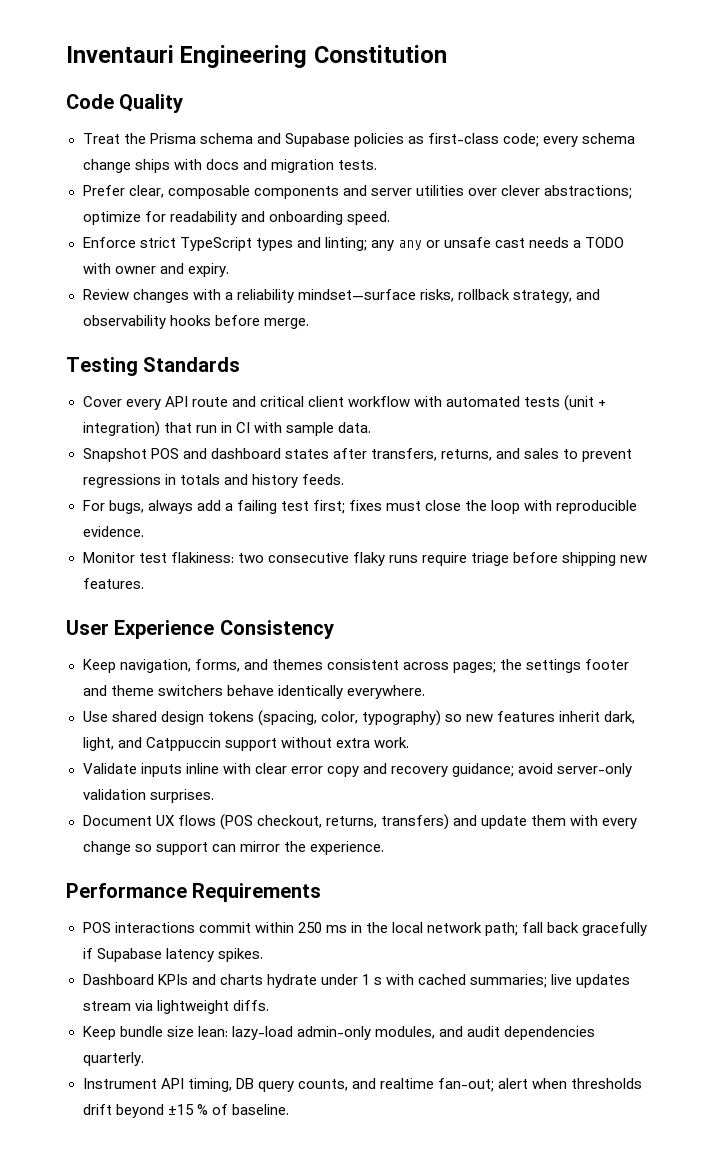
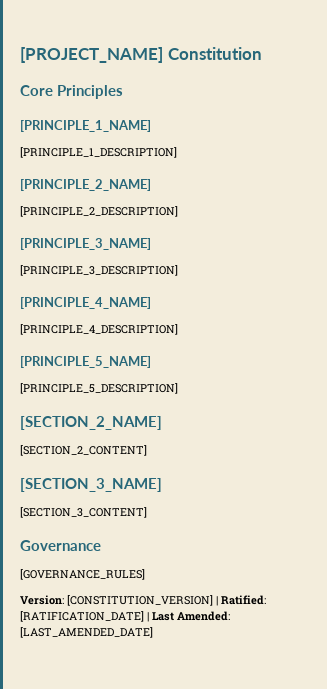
[66,45,308,68] Inventauri Engineering -> [20,47,163,63] [PROJECT_NAME]
[66,94,184,113] [82,133,636,147] [82,159,377,173] [82,185,632,199] [82,211,390,225] [82,237,625,251] [82,263,229,277] [82,289,600,303] [82,315,309,329] [66,357,241,376] [82,395,607,411] [82,421,371,437] [82,448,633,462] [82,474,344,488] [82,500,638,514] [82,526,144,537] [82,552,648,566] [82,578,144,589] [66,620,334,639] [82,659,629,673] [82,685,425,699] [82,710,636,726] [82,737,409,751] [82,763,633,777] [82,789,214,803] [82,814,638,830] [82,841,384,855] [66,883,322,902] [82,922,648,936] [82,948,263,962] [82,974,631,988] [82,1000,269,1014] [82,1026,595,1040] [82,1052,144,1066] [82,1078,643,1092] [82,1104,289,1118] Code Quality // Treat the Prisma schema and Supabase policies as first-class code; every schema change ships with docs and migration tests. // Prefer clear, composable components and server utilities over clever abstractions; optimize for readability and onboarding speed. // Enforce strict TypeScript types and linting; any any or unsafe cast needs a TODO with owner and expiry. // Review changes with a reliability mindset—surface risks, rollback strategy, and observability hooks before merge. // Testing Standards // Cover every API route and critical client workflow with automated tests (unit + integration) that run in CI with sample data. // Snapshot POS and dashboard states after transfers, returns, and sales to prevent regressions in totals and history feeds. // For bugs, always add a failing test first; fixes must close the loop with reproducible evidence. // Monitor test flakiness: two consecutive flaky runs require triage before shipping new features. // User Experience Consistency // Keep navigation, forms, and themes consistent across pages; the settings footer and theme switchers behave identically everywhere. // Use shared design tokens (spacing, color, typography) so new features inherit dark, light, and Catppuccin support without extra work. // Validate inputs inline with clear error copy and recovery guidance; avoid server-only validation surprises. // Document UX flows (POS checkout, returns, transfers) and update them with every change so support can mirror the experience. // Performance Requirements // POS interactions commit within 250 ms in the local network path; fall back gracefully if Supabase latency spikes. // Dashboard KPIs and charts hydrate under 1 s with cached summaries; live updates stream via lightweight diffs. // Keep bundle size lean: lazy-load admin-only modules, and audit dependencies quarterly. // Instrument API timing, DB query counts, and realtime fan-out; alert when thresholds drift beyond ±15 % of baseline. -> [20,85,124,99] [20,120,151,132] [20,147,177,158] [20,179,151,191] [20,206,178,217] [20,238,151,250] [20,265,178,276] [20,297,151,309] [20,324,178,335] [20,356,151,368] [20,383,178,394] [20,416,162,430] [20,445,147,456] [20,478,162,492] [20,507,147,518] [20,540,101,551] [20,569,145,580] [20,595,266,606] [20,611,230,622] [20,627,153,638] Core Principles // [PRINCIPLE_1_NAME] // [PRINCIPLE_1_DESCRIPTION] // [PRINCIPLE_2_NAME] // [PRINCIPLE_2_DESCRIPTION] // [PRINCIPLE_3_NAME] // [PRINCIPLE_3_DESCRIPTION] // [PRINCIPLE_4_NAME] // [PRINCIPLE_4_DESCRIPTION] // [PRINCIPLE_5_NAME] // [PRINCIPLE_5_DESCRIPTION] // [SECTION_2_NAME] // [SECTION_2_CONTENT] // [SECTION_3_NAME] // [SECTION_3_CONTENT] // Governance // [GOVERNANCE_RULES] // Version: [CONSTITUTION_VERSION] | Ratified: [RATIFICATION_DATE] | Last Amended: [LAST_AMENDED_DATE]

